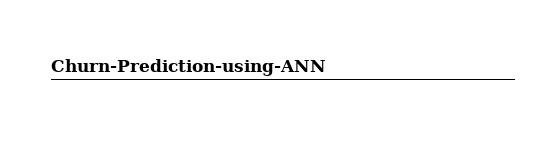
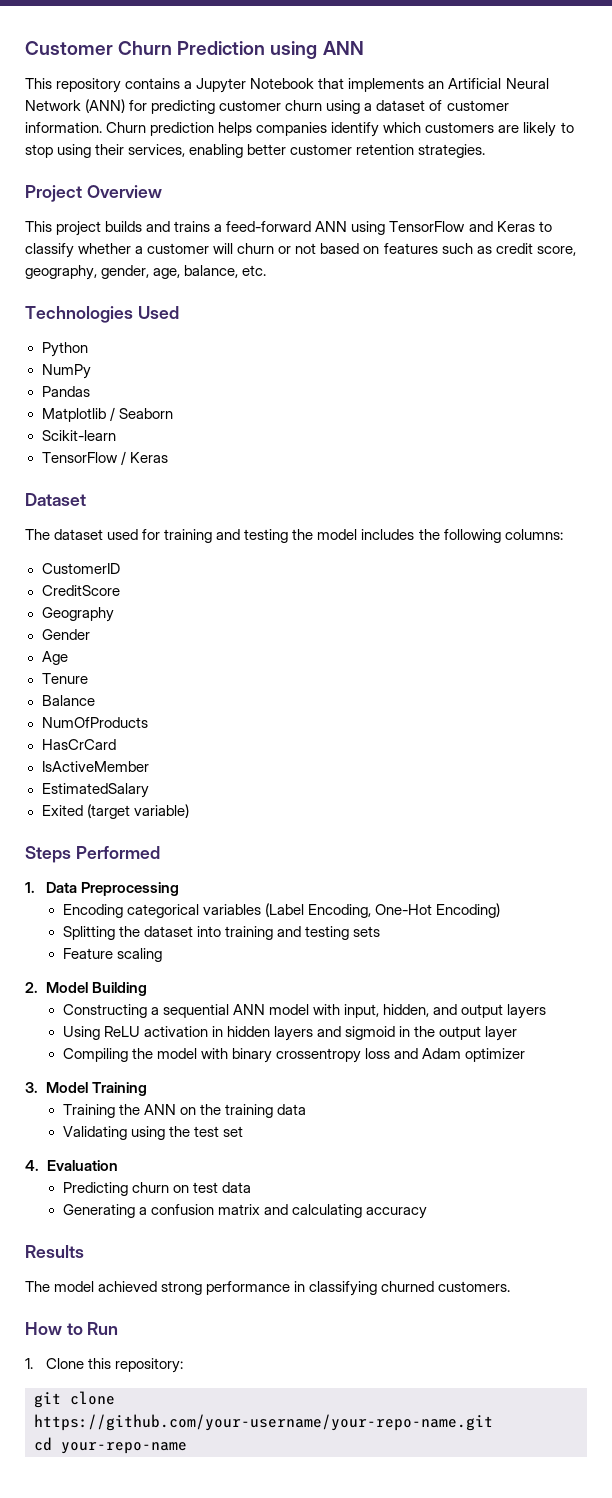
[51,59,326,76] Churn-Prediction-using-ANN -> [25,41,364,59] [25,78,549,93] [25,99,509,114] [25,122,574,137] [25,144,486,158] [25,185,162,202] [25,221,552,236] [25,243,576,258] [25,265,267,280] [25,306,179,323] [41,342,88,357] [41,364,91,379] [41,386,90,397] [41,407,173,422] [41,430,116,441] [41,451,168,465] [25,493,86,506] [25,529,563,543] [41,563,120,574] [41,585,120,596] [41,607,114,622] [41,629,90,640] [41,651,68,665] [41,673,88,684] [41,695,95,706] [41,717,148,728] [41,739,116,750] [41,761,149,772] [41,783,149,798] [41,804,189,819] [25,846,160,863] [25,882,180,896] [62,903,500,918] [62,926,380,940] [62,948,162,962] [25,982,148,996] [62,1004,547,1019] [62,1026,518,1041] [62,1048,526,1063] [25,1082,148,1096] [62,1104,306,1118] [62,1126,243,1140] [25,1160,118,1171] [62,1182,251,1196] [62,1204,427,1219] [25,1245,84,1258] [25,1281,511,1296] [25,1322,119,1335] [25,1358,184,1373] [34,1391,115,1408] [34,1414,493,1431] [34,1437,187,1454] Customer Churn Prediction using ANN // This repository contains a Jupyter Notebook that implements an Artificial Neural Network (ANN) for predicting customer churn using a dataset of customer information. Churn prediction helps companies identify which customers are likely to stop using their services, enabling better customer retention strategies. // Project Overview // This project builds and trains a feed-forward ANN using TensorFlow and Keras to classify whether a customer will churn or not based on features such as credit score, geography, gender, age, balance, etc. // Technologies Used // Python // NumPy // Pandas // Matplotlib / Seaborn // Scikit-learn // TensorFlow / Keras // Dataset // The dataset used for training and testing the model includes the following columns: // CustomerID // CreditScore // Geography // Gender // Age // Tenure // Balance // NumOfProducts // HasCrCard // IsActiveMember // EstimatedSalary // Exited (target variable) // Steps Performed // 1. Data Preprocessing // Encoding categorical variables (Label Encoding, One-Hot Encoding) // Splitting the dataset into training and testing sets // Feature scaling // 2. Model Building // Constructing a sequential ANN model with input, hidden, and output layers // Using ReLU activation in hidden layers and sigmoid in the output layer // Compiling the model with binary crossentropy loss and Adam optimizer // 3. Model Training // Training the ANN on the training data // Validating using the test set // 4. Evaluation // Predicting churn on test data // Generating a confusion matrix and calculating accuracy // Results // The model achieved strong performance in classifying churned customers. // How to Run // 1. Clone this repository: // git clone https://github.com/your-username/your-repo-name.git // cd your-repo-name

